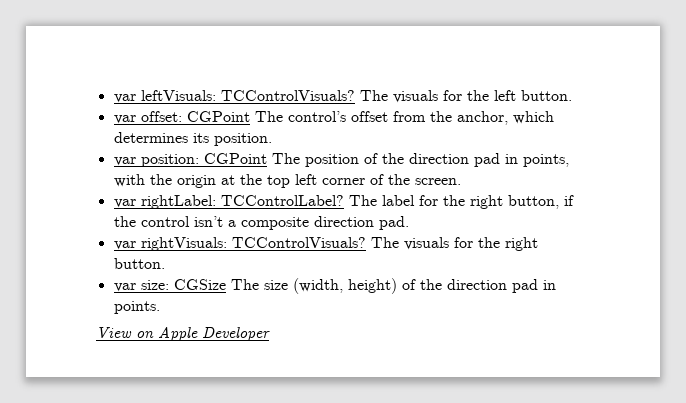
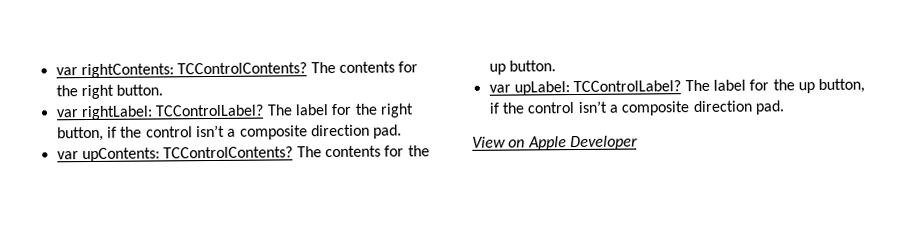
[113,90,572,103] [113,111,554,125] [113,132,272,146] [113,153,569,167] [113,174,461,188] var leftVisuals: TCControlVisuals? The visuals for the left button. // var offset: CGPoint The control’s offset from the anchor, which determines its position. // var position: CGPoint The position of the direction pad in points, with the origin at the top left corner of the screen. -> [55,61,419,79] [55,84,164,100] var rightContents: TCControlContents? The contents for the right button.
[140,237,538,251] [113,258,165,269] [113,278,556,294] [113,301,160,314] rightVisuals: TCControlVisuals? The visuals for the right button. // var size: CGSize The size (width, height) of the direction pad in points. -> [81,145,430,163] [488,60,556,75] [488,78,866,96] [488,100,785,116] upContents: TCControlContents? The contents for the up button. // var upLabel: TCControlLabel? The label for the up button, if the control isn’t a composite direction pad.

